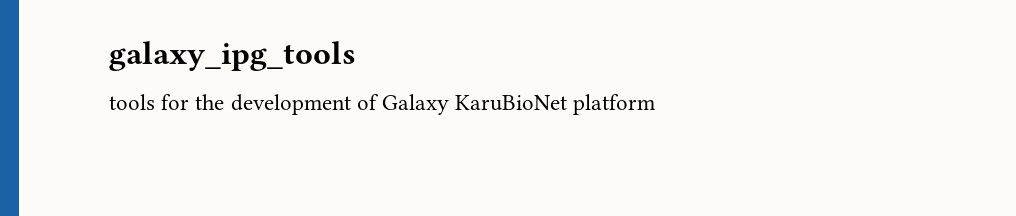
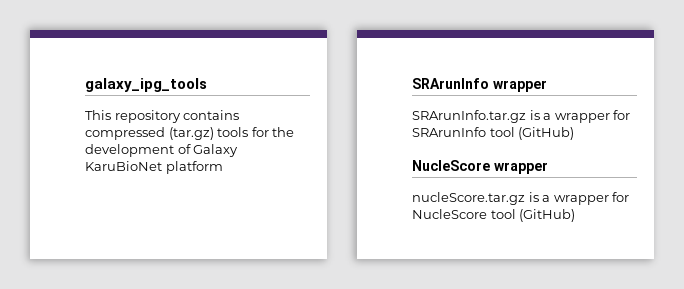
(356, 56) none -> [85,110,240,123] [85,127,214,140] This repository contains compressed (tar.gz)
(656, 104) none -> [412,78,547,92] [412,110,631,123] [412,127,575,140] [412,160,548,174] [412,192,630,205] [412,209,576,222] // SRArunInfo wrapper // SRArunInfo.tar.gz is a wrapper for SRArunInfo tool (GitHub) // NucleScore wrapper // nucleScore.tar.gz is a wrapper for NucleScore tool (GitHub)

